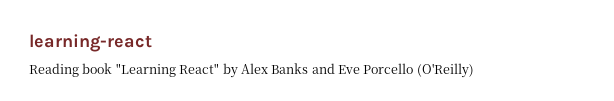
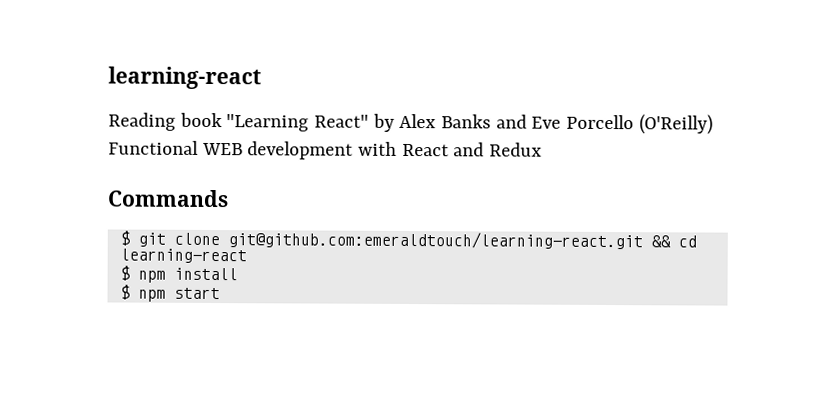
(474, 70) none -> [108,140,543,160] [107,189,229,208] [119,230,697,250] [119,248,247,264] [119,265,238,283] [119,284,220,302] Functional WEB development with React and Redux // Commands // $ git clone git@github.com:emeraldtouch/learning-react.git && cd learning-react // $ npm install // $ npm start

